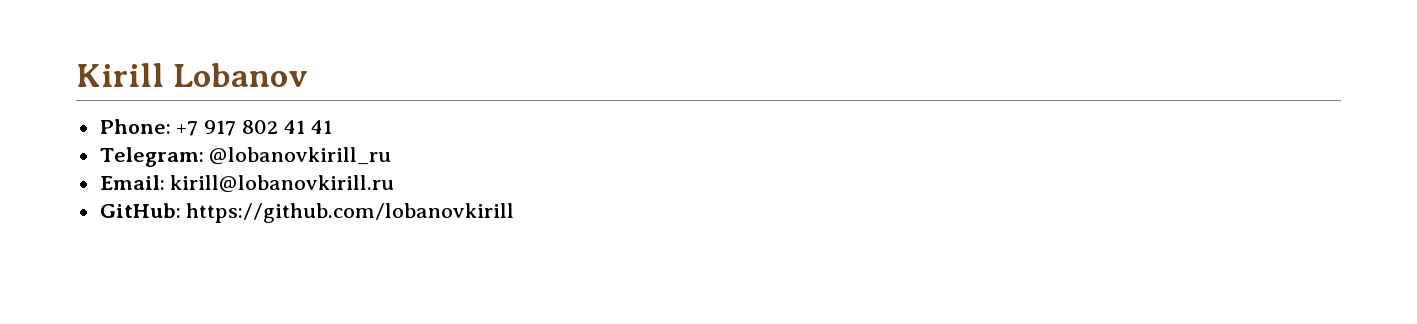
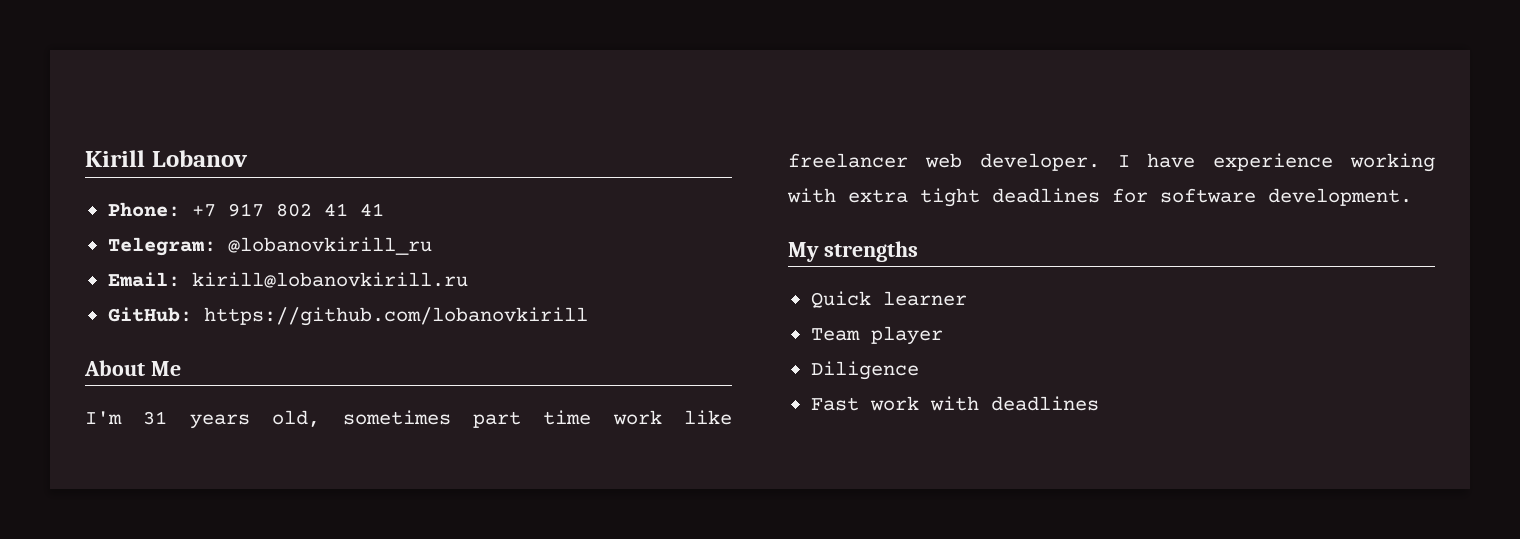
(515, 213) none -> [84,360,181,376] [85,410,732,429] [788,153,1435,172] [787,188,1412,207] [788,241,918,262] [810,291,967,308] [810,326,943,345] [810,361,919,380] [810,396,1099,411] // About Me // I'm 31 years old, sometimes part time work like freelancer web developer. I have experience working with extra tight deadlines for software development. // My strengths // Quick learner // Team player // Diligence // Fast work with deadlines

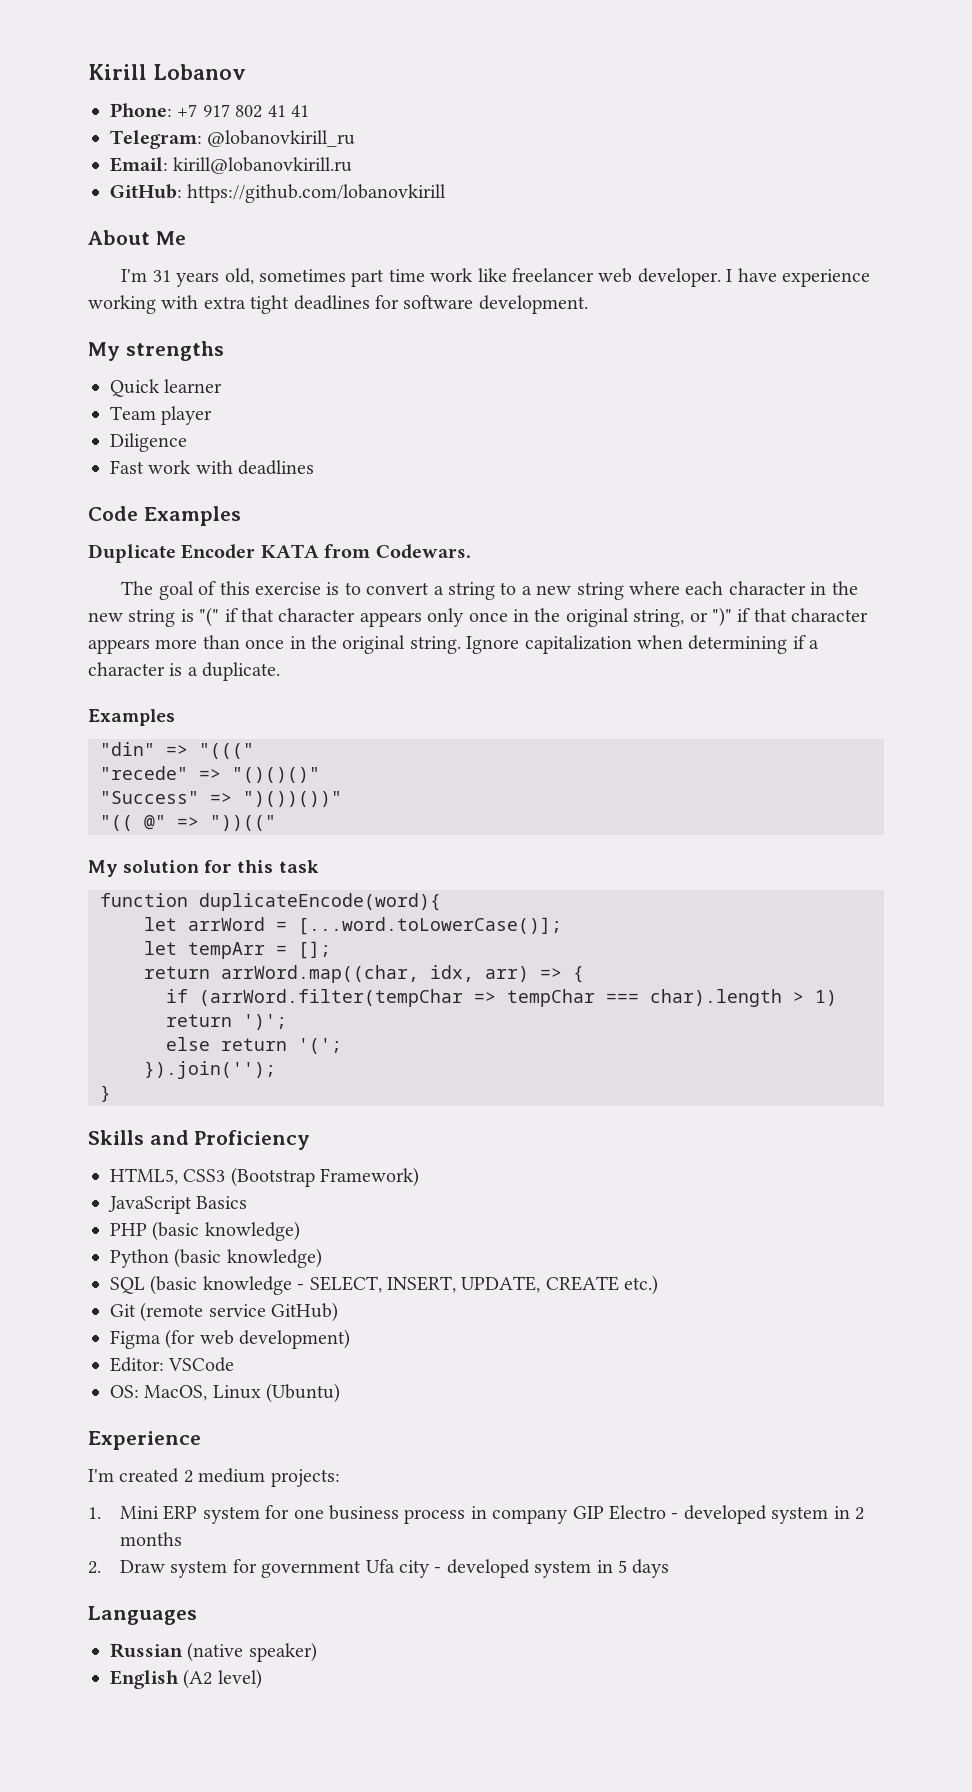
(1099, 403) none -> [88,506,241,526] [88,544,471,563] [121,581,858,600] [88,607,869,627] [88,635,820,654] [88,662,281,681] [88,709,175,726] [100,742,254,759] [100,766,320,783] [100,791,342,807] [100,815,276,831] [88,860,319,877] [100,893,441,911] [144,917,562,935] [144,941,331,959] [144,965,584,983] [166,989,837,1007] [166,1014,287,1030] [166,1037,342,1054] [144,1061,276,1079] [100,1085,111,1102] [88,1130,311,1150] [110,1167,420,1187] [108,1196,248,1214] [110,1221,300,1241] [110,1248,322,1268] [110,1275,659,1295] [110,1302,339,1322] [110,1329,351,1349] [110,1357,235,1372] [110,1383,341,1403] [88,1431,201,1450] [88,1468,340,1487] [88,1505,864,1524] [119,1532,182,1546] [88,1559,670,1578] [88,1606,197,1625] [110,1642,317,1662] [110,1669,262,1689] // Code Examples // Duplicate Encoder KATA from Codewars. // The goal of this exercise is to convert a string to a new string where each character in the new string is "(" if that character appears only once in the original string, or ")" if that character appears more than once in the original string. Ignore capitalization when determining if a character is a duplicate. // Examples // "din" => "(((" // "recede" => "()()()" // "Success" => ")())())" // "(( @" => "))((" // My solution for this task // function duplicateEncode(word){ // let arrWord = [...word.toLowerCase()]; // let tempArr = []; // return arrWord.map((char, idx, arr) => { // if (arrWord.filter(tempChar => tempChar === char).length > 1) return ')'; // else return '('; // }).join(''); // } // Skills and Proficiency // HTML5, CSS3 (Bootstrap Framework) // JavaScript Basics // PHP (basic knowledge) // Python (basic knowledge) // SQL (basic knowledge - SELECT, INSERT, UPDATE, CREATE etc.) // Git (remote service GitHub) // Figma (for web development) // Editor: VSCode // OS: MacOS, Linux (Ubuntu) // Experience // I'm created 2 medium projects: // 1. Mini ERP system for one business process in company GIP Electro - developed system in 2 months // 2. Draw system for government Ufa city - developed system in 5 days // Languages // Russian (native speaker) // English (A2 level)

